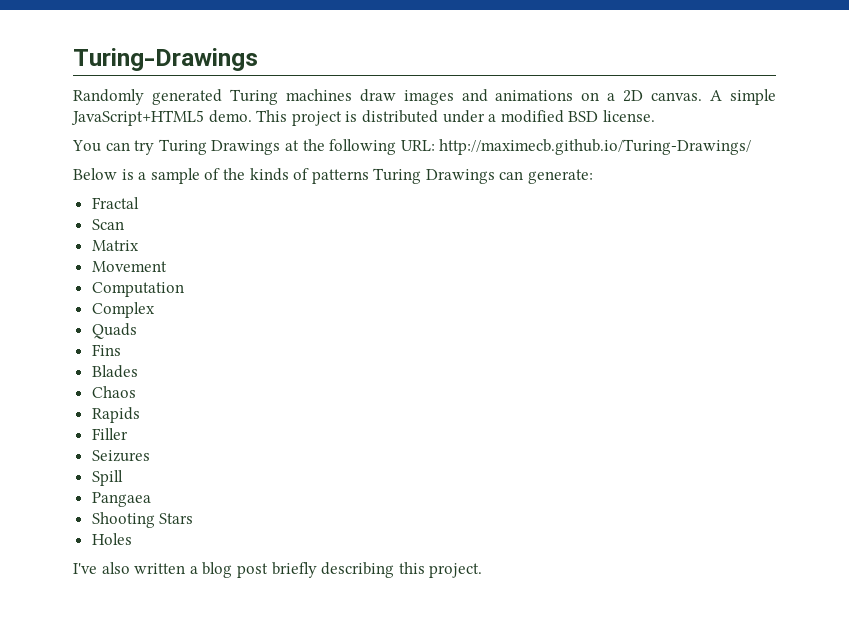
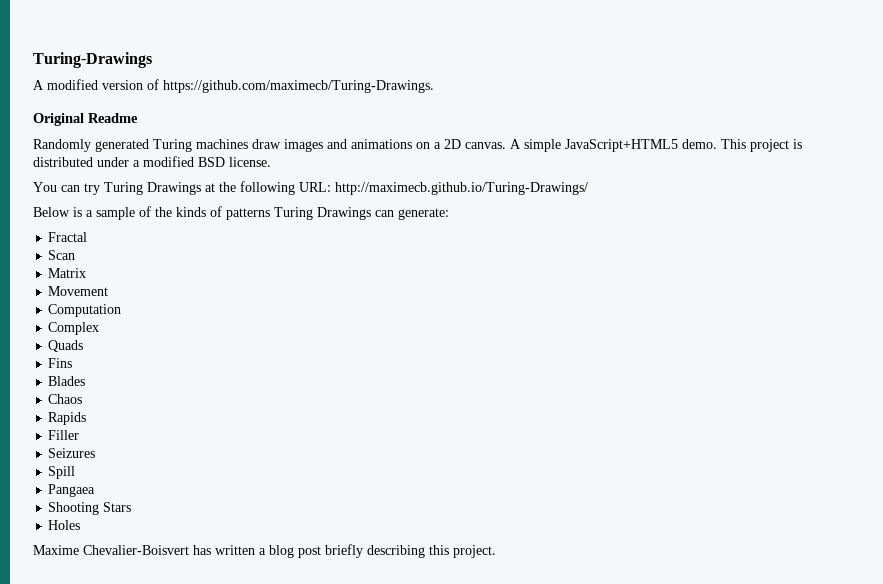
(258, 59) none -> [33,79,434,93] [33,113,138,126] // A modified version of https://github.com/maximecb/Turing-Drawings. // Original Readme
[73,562,130,574] I've also -> [33,545,211,555] Maxime Chevalier-Boisvert has

